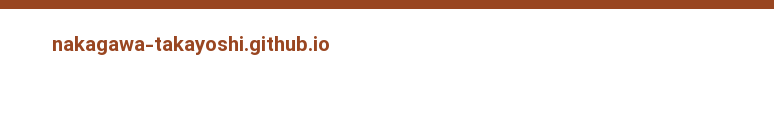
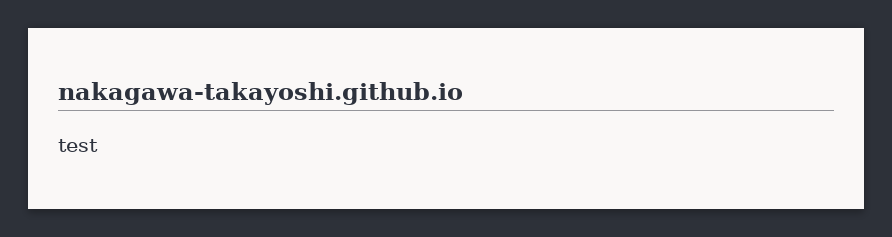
(330, 45) none -> [58,139,98,152] // test

